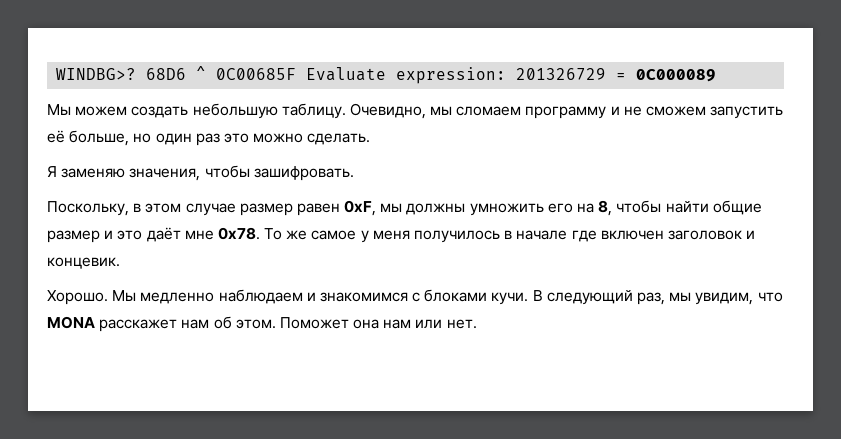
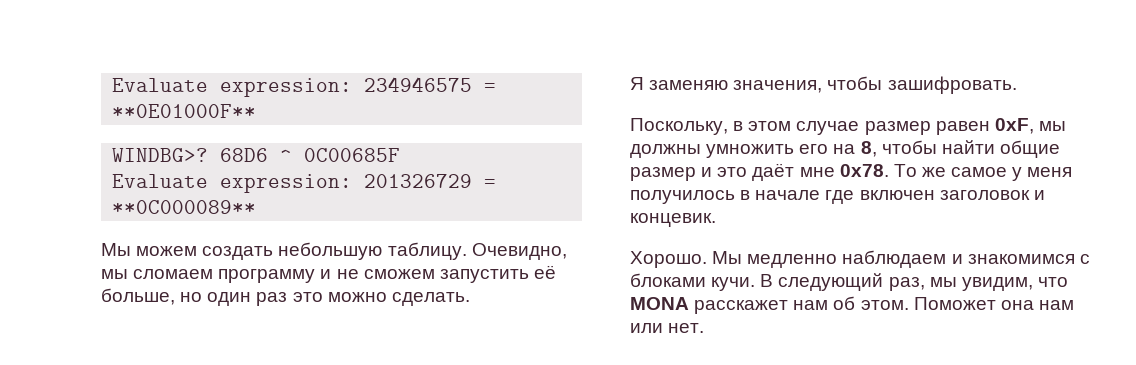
(56, 74) none -> [112,77,497,97] [112,104,257,118] Evaluate expression: 234946575 = **0E01000F** //
(297, 74) none -> (401, 155) //
[636,69,717,82] 0C000089 -> [112,200,257,214] **0C000089**

